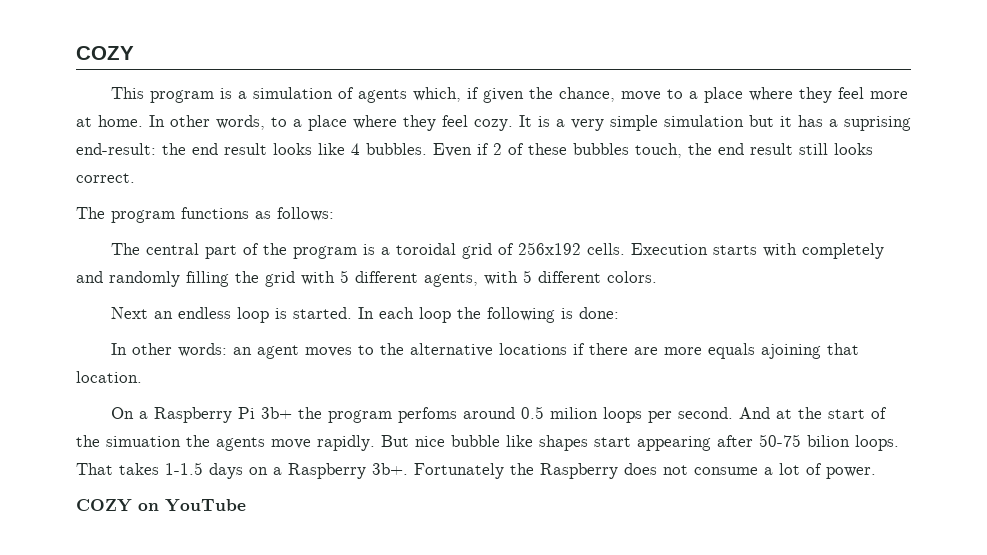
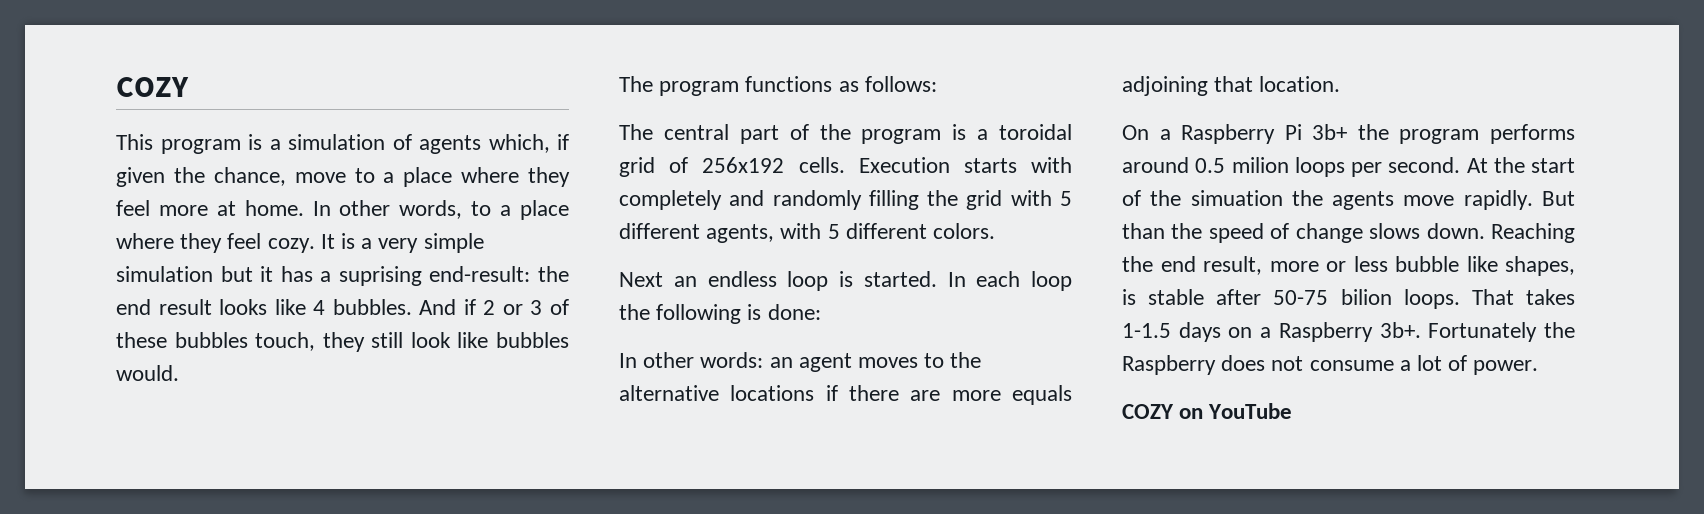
[433,143,472,157] Even -> [419,299,457,315] And
(502, 149) none -> [502,300,543,315] or 3
[688,143,873,155] [76,173,135,183] the end result still looks correct. -> [322,332,569,352] [116,365,179,381] they still look like bubbles would.
[760,344,821,359] ajoining -> [1122,76,1208,96] adjoining
[397,407,457,423] perfoms -> [1490,124,1575,144] performs
[738,407,792,419] And at -> [1466,158,1488,173] At
[415,435,711,451] nice bubble like shapes start appearing -> [1122,223,1575,243] [1122,256,1575,276] [1122,289,1205,305] than the speed of change slows down. Reaching the end result, more or less bubble like shapes, is stable

